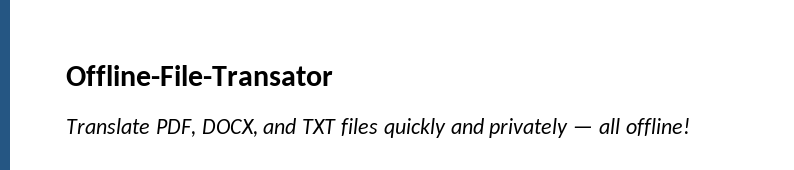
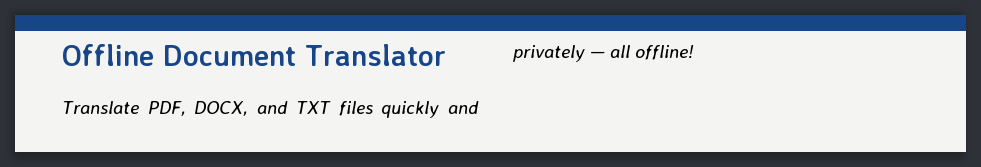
[66,65,333,86] Offline-File-Transator -> [62,44,446,66] Offline Document Translator

